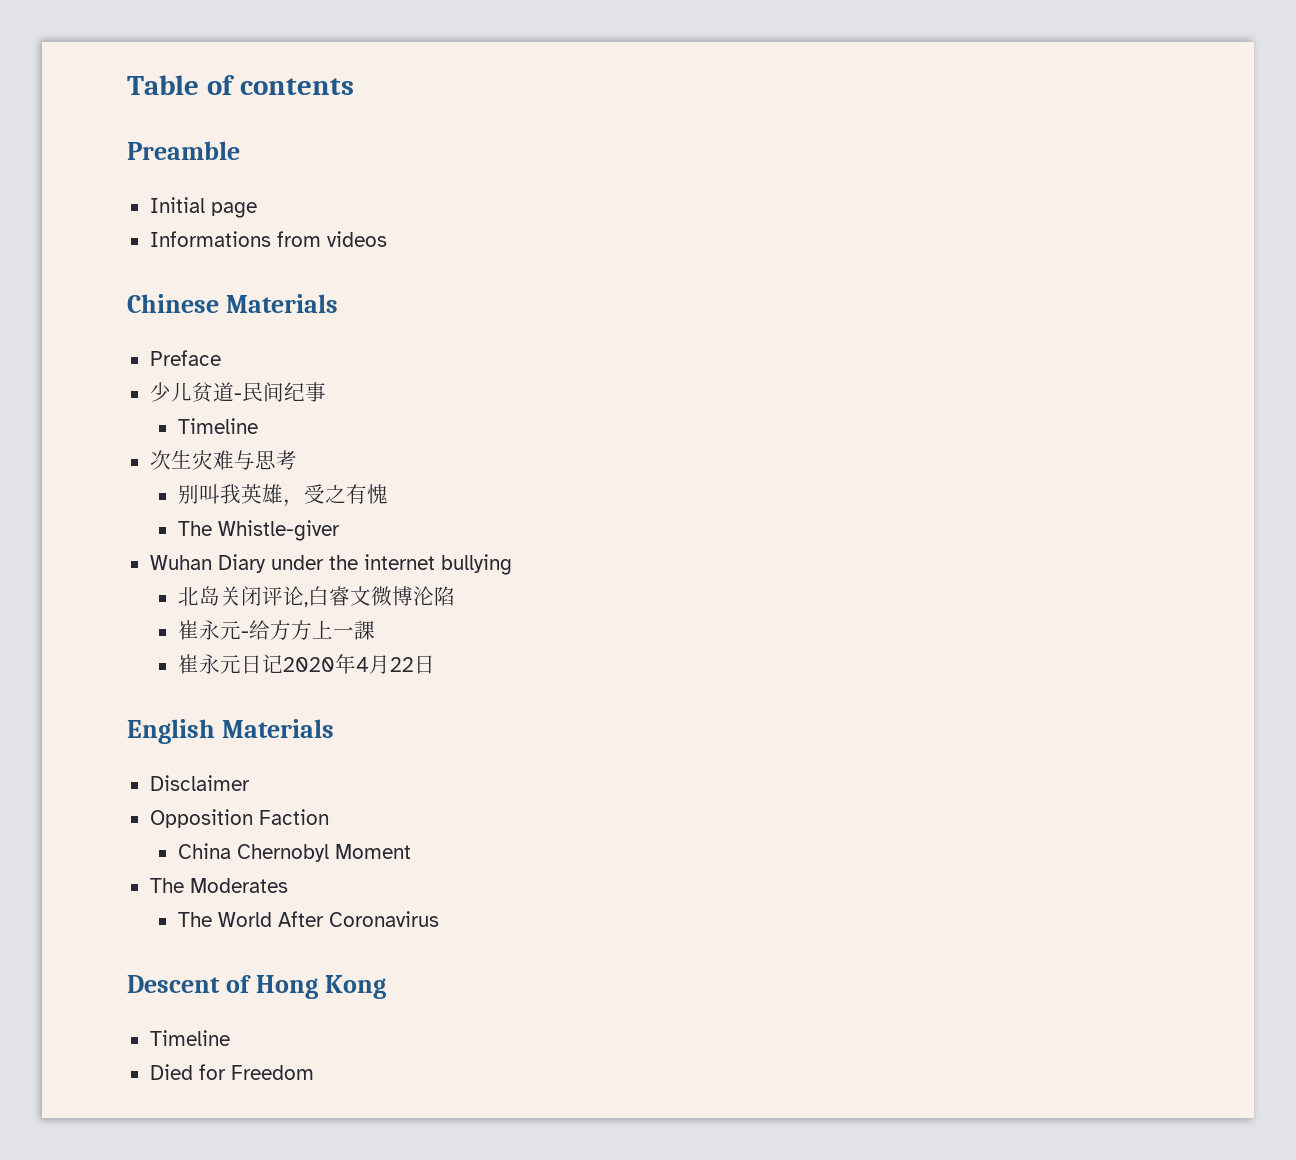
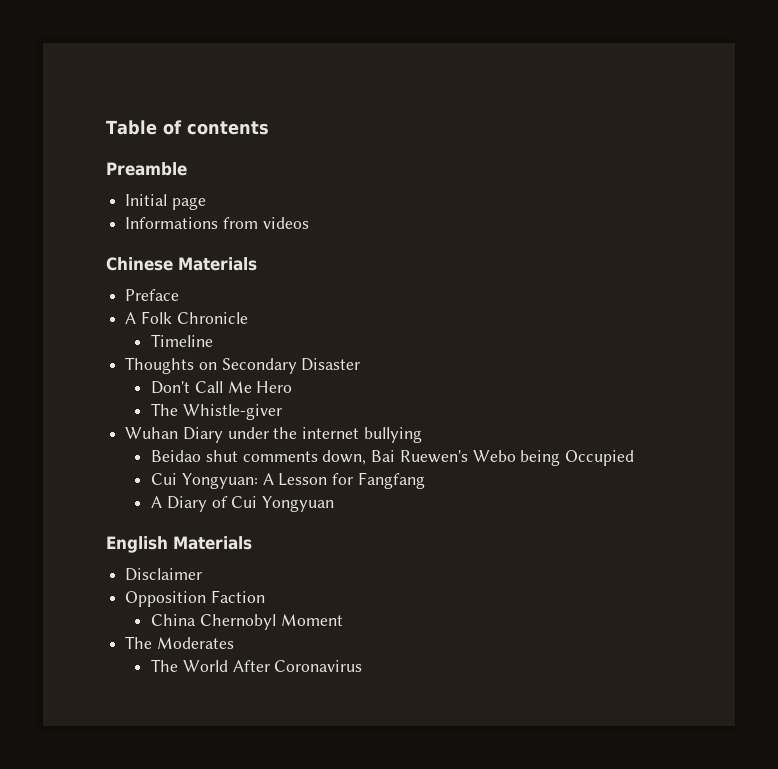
[149,382,326,402] [177,418,258,434] [149,450,297,470] [177,484,388,507] 少儿贫道-民间纪事 // Timeline // 次生灾难与思考 // 别叫我英雄，受之有愧 -> [125,311,248,324] [151,334,214,347] [125,357,361,374] [151,381,293,394] A Folk Chronicle // Timeline // Thoughts on Secondary Disaster // Don't Call Me Hero
[177,586,455,607] [177,620,375,640] [177,654,435,674] 北岛关闭评论,白睿文微博沦陷 // 崔永元-给方方上一課 // 崔永元日记2020年4月22日 -> [151,450,635,466] [151,472,425,489] [151,496,335,512] Beidao shut comments down, Bai Ruewen's Webo being Occupied // Cui Yongyuan: A Lesson for Fangfang // A Diary of Cui Yongyuan
[127,975,386,999] [149,1030,230,1046] [149,1064,314,1080] // Descent of Hong Kong // Timeline // Died for Freedom -> (363, 666) none

